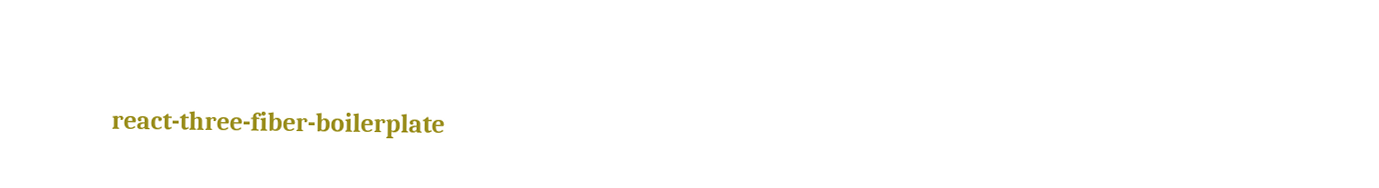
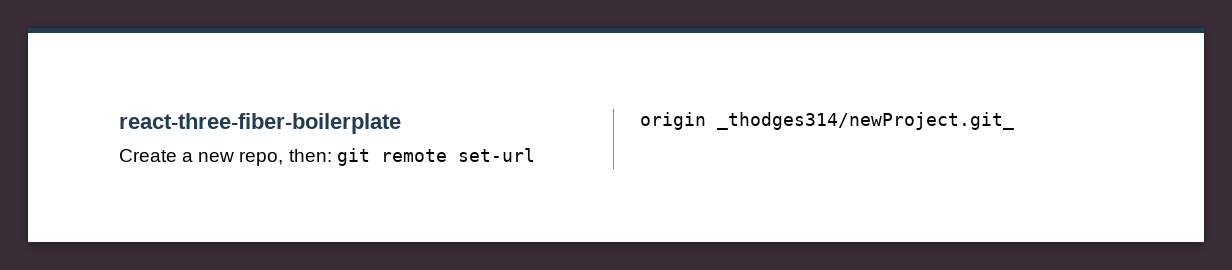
(445, 124) none -> [119,148,535,166] [640,112,1014,130] // Create a new repo, then: git remote set-url origin _thodges314/newProject.git_

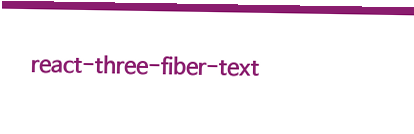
[119,113,401,134] [119,148,535,166] [640,112,1014,130] react-three-fiber-boilerplate // Create a new repo, then: git remote set-url origin _thodges314/newProject.git_ -> [30,54,260,77] react-three-fiber-text

